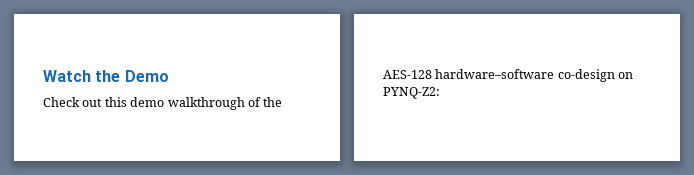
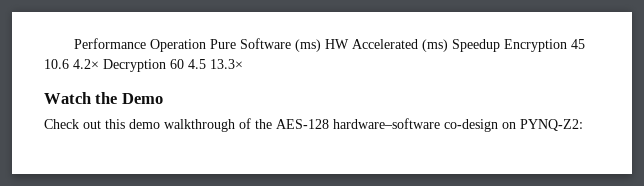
(43, 76) none -> [74,38,586,52] [44,59,243,72] Performance Operation Pure Software (ms) HW Accelerated (ms) Speedup Encryption 45 10.6 4.2× Decryption 60 4.5 13.3× //

